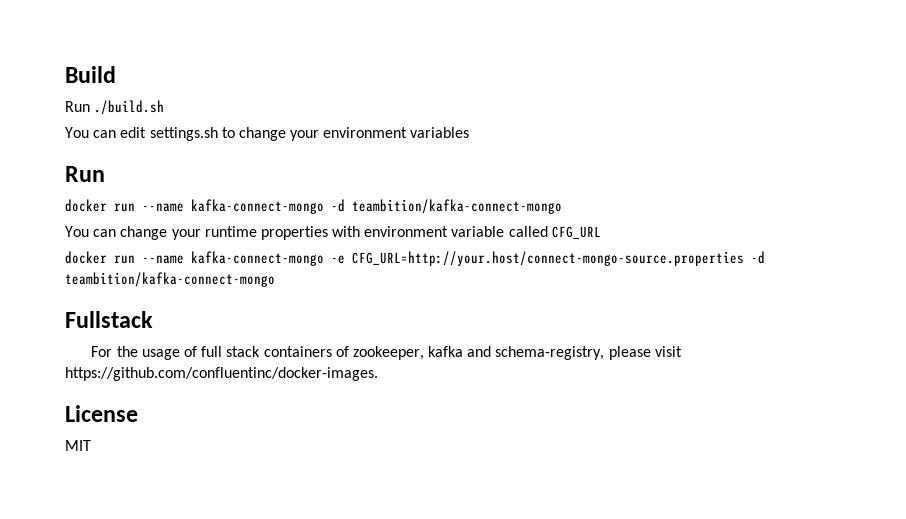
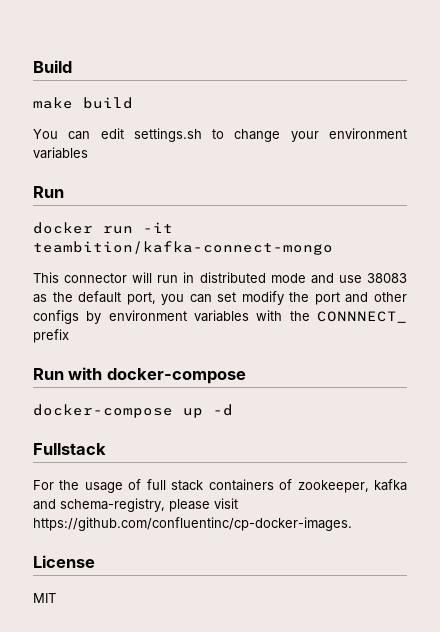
[65,100,165,115] Run ./build.sh -> [33,97,133,109] make build
[142,199,562,214] [65,226,601,240] [65,251,765,266] [65,272,275,287] --name kafka-connect-mongo -d teambition/kafka-connect-mongo // You can change your runtime properties with environment variable called CFG_URL // docker run --name kafka-connect-mongo -e CFG_URL=http://your.host/connect-mongo-source.properties -d teambition/kafka-connect-mongo -> [143,222,173,233] [33,241,333,255] [33,272,407,284] [33,291,407,305] [33,310,407,324] [33,329,69,343] [33,367,246,384] [33,404,233,418] -it teambition/kafka-connect-mongo // This connector will run in distributed mode and use 38083 as the default port, you can set modify the port and other configs by environment variables with the CONNNECT_ prefix // Run with docker-compose // docker-compose up -d
[65,367,378,381] https://github.com/confluentinc/docker-images. -> [33,517,352,531] https://github.com/confluentinc/cp-docker-images.

